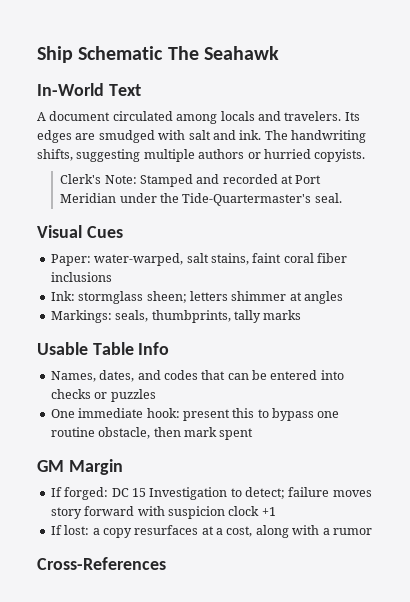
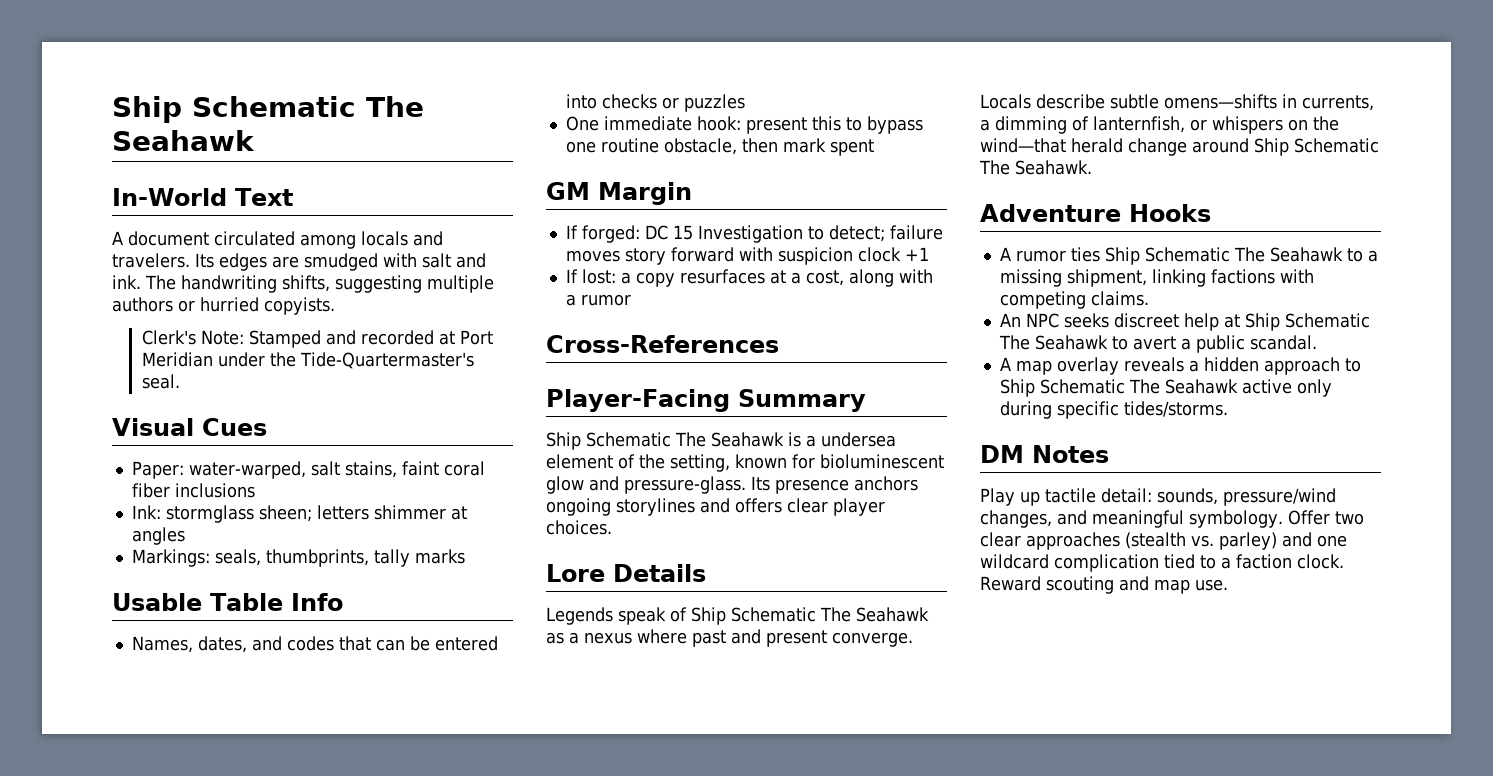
(166, 563) none -> [546,389,866,412] [546,432,896,450] [546,454,944,472] [546,476,918,494] [546,498,885,516] [546,520,612,535] [546,564,706,582] [546,607,929,625] [546,629,913,647] [980,94,1374,111] [980,116,1339,134] [980,138,1379,156] [979,160,1092,175] [980,204,1211,222] [999,247,1378,265] [999,269,1314,287] [999,291,1149,309] [999,313,1370,331] [998,335,1317,353] [999,357,1361,375] [999,379,1332,397] [999,401,1228,419] [980,445,1109,463] [980,488,1336,506] [980,510,1364,528] [980,532,1347,550] [980,554,1344,572] [980,576,1228,594] // Player-Facing Summary // Ship Schematic The Seahawk is a undersea element of the setting, known for bioluminescent glow and pressure-glass. Its presence anchors ongoing storylines and offers clear player choices. // Lore Details // Legends speak of Ship Schematic The Seahawk as a nexus where past and present converge. Locals describe subtle omens—shifts in currents, a dimming of lanternfish, or whispers on the wind—that herald change around Ship Schematic The Seahawk. // Adventure Hooks // A rumor ties Ship Schematic The Seahawk to a missing shipment, linking factions with competing claims. // An NPC seeks discreet help at Ship Schematic The Seahawk to avert a public scandal. // A map overlay reveals a hidden approach to Ship Schematic The Seahawk active only during specific tides/storms. // DM Notes // Play up tactile detail: sounds, pressure/wind changes, and meaningful symbology. Offer two clear approaches (stealth vs. parley) and one wildcard complication tied to a faction clock. Reward scouting and map use.

